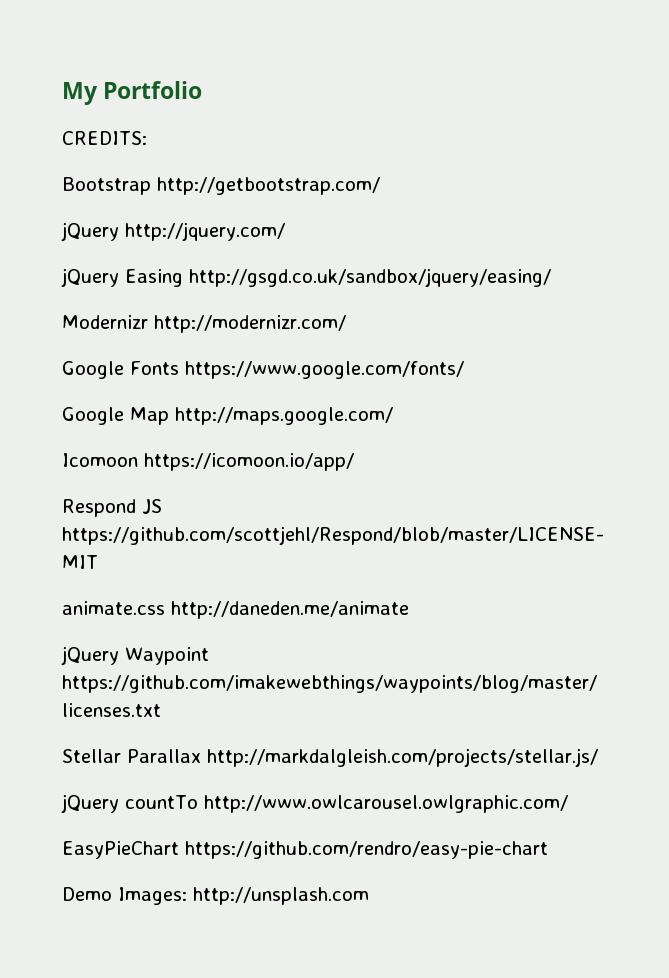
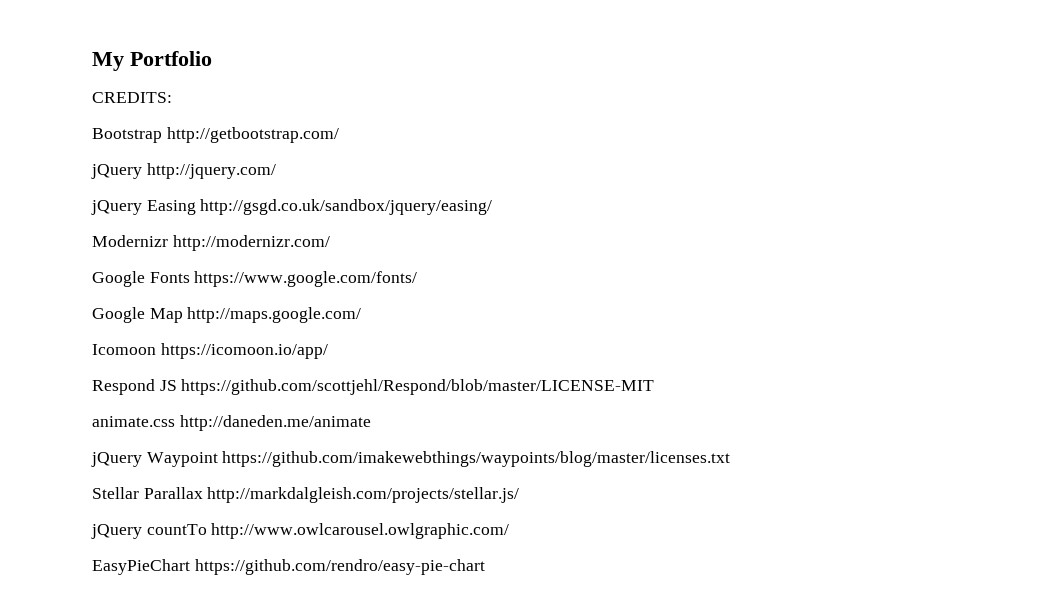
[62,887,369,905] // Demo Images: http://unsplash.com -> (485, 567) none

